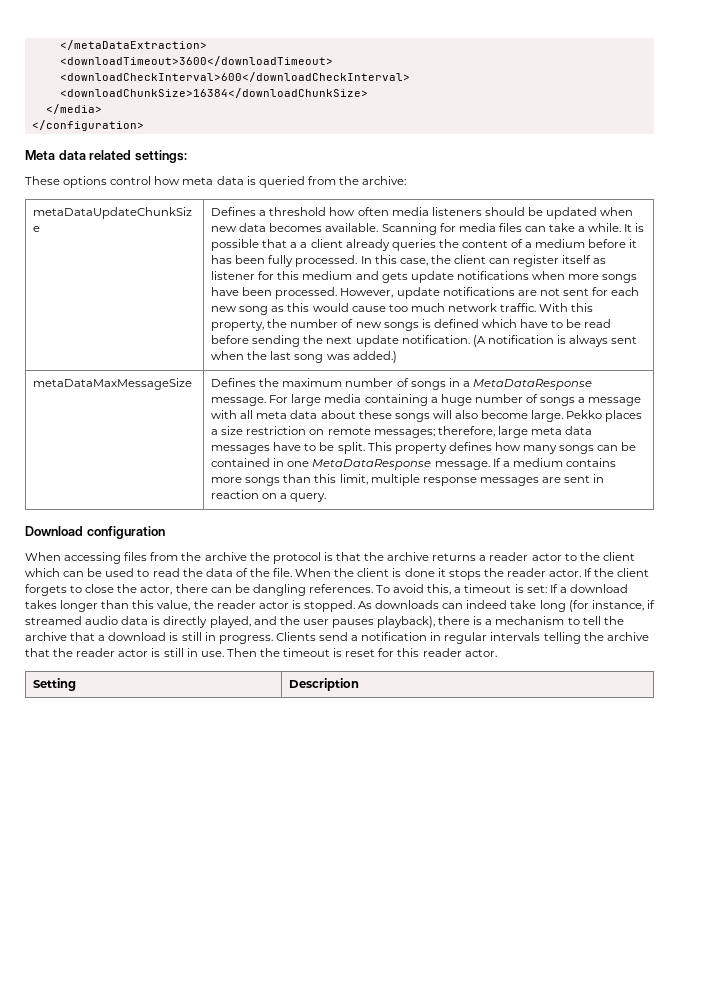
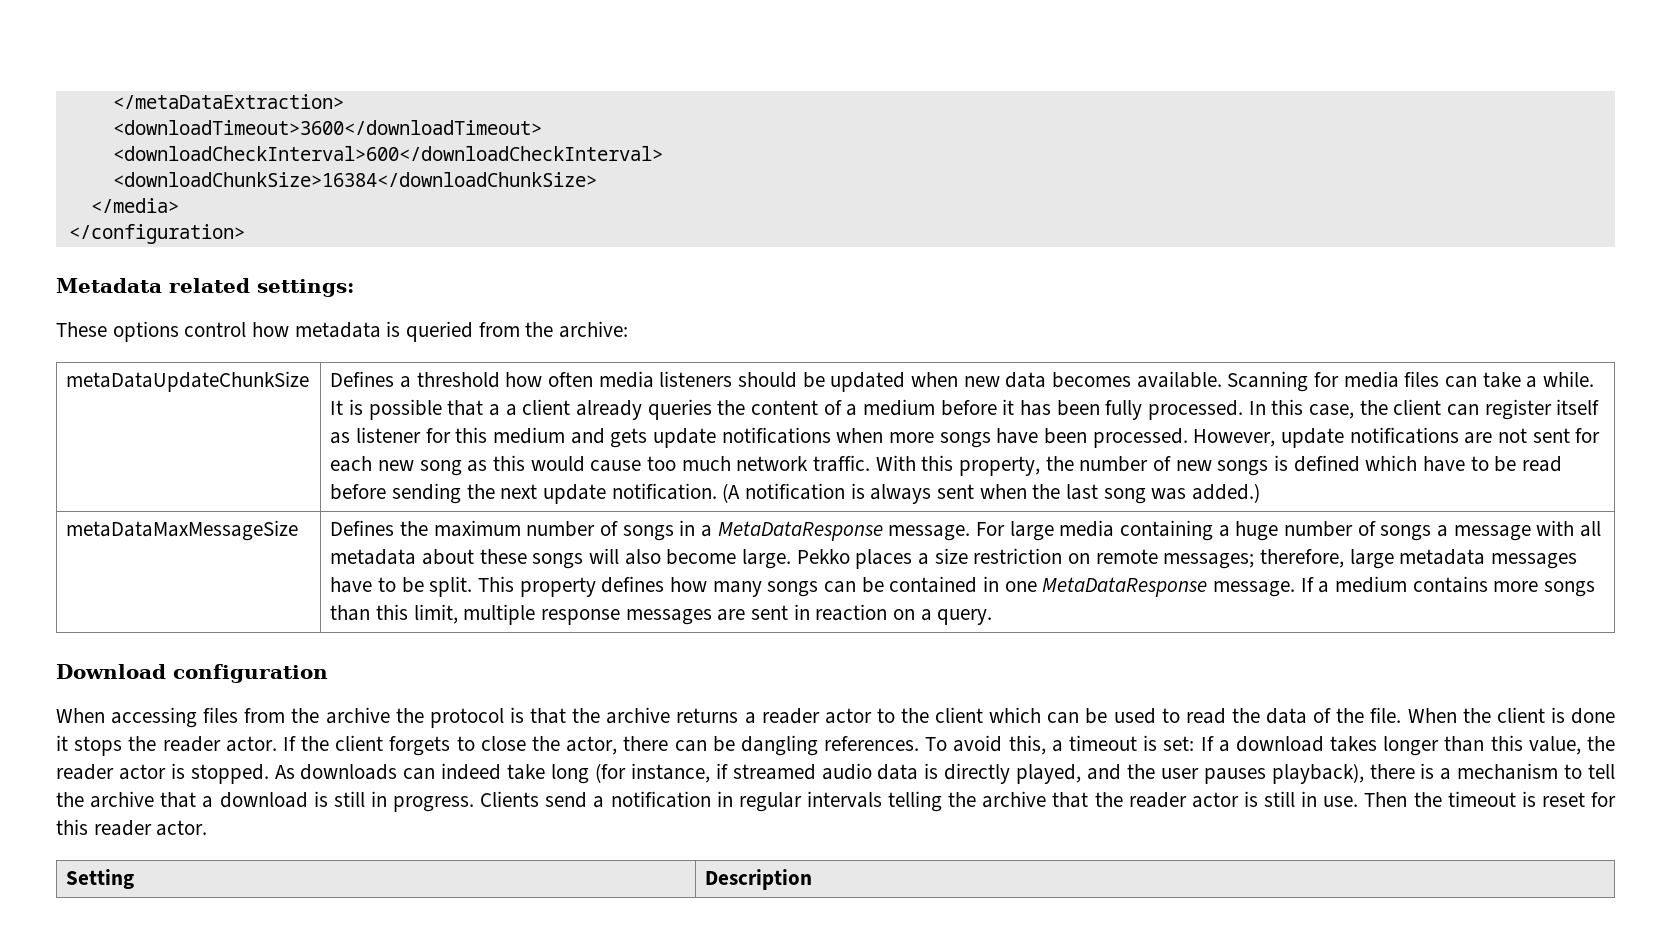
[25,150,86,160] Meta data -> [56,278,162,293] Metadata
[182,176,244,185] meta data -> [294,322,381,338] metadata
[256,410,318,419] meta data -> [330,549,417,565] metadata
[530,426,593,435] meta data -> [1399,549,1486,565] metadata

